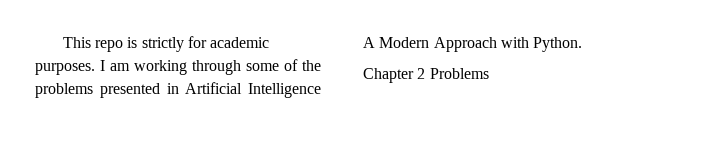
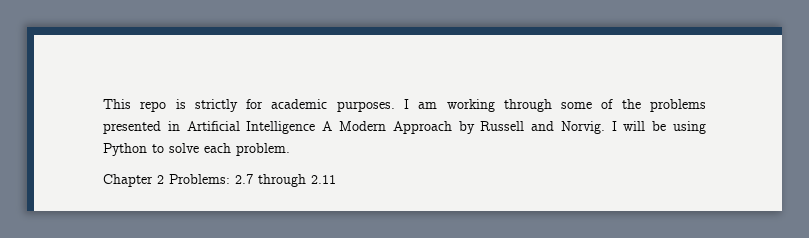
[500,37,583,52] [363,68,489,83] with Python. // Chapter 2 Problems -> [458,121,707,134] [103,143,290,156] [103,174,336,187] by Russell and Norvig. I will be using Python to solve each problem. // Chapter 2 Problems: 2.7 through 2.11

